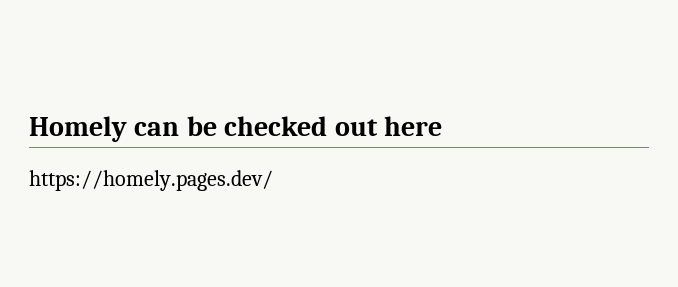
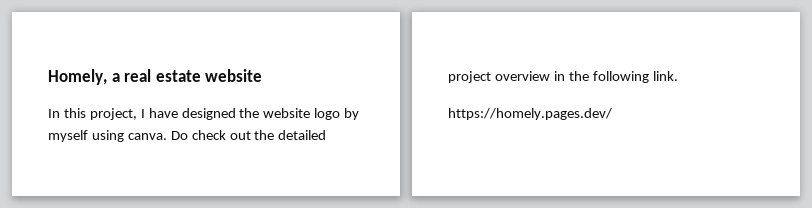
[29,116,443,142] Homely can be checked out here -> [48,69,263,85] [48,108,360,120] [48,130,327,142] [448,71,678,83] Homely, a real estate website // In this project, I have designed the website logo by myself using canva. Do check out the detailed project overview in the following link.

